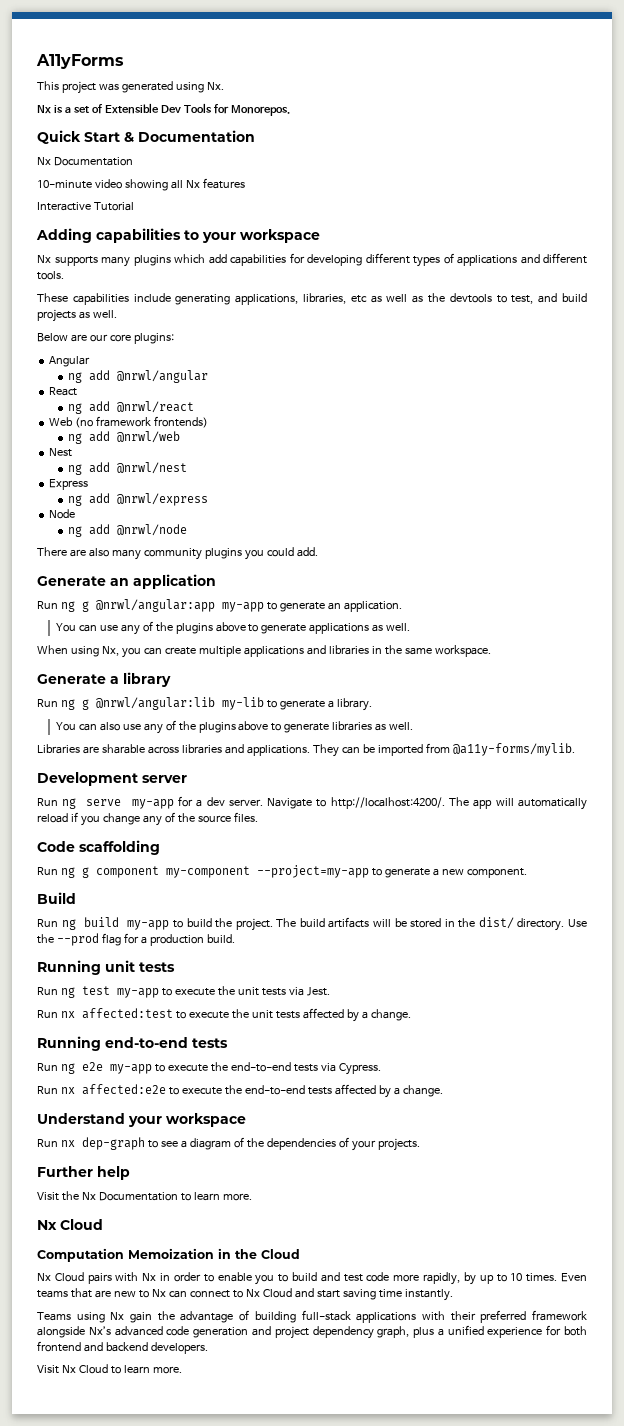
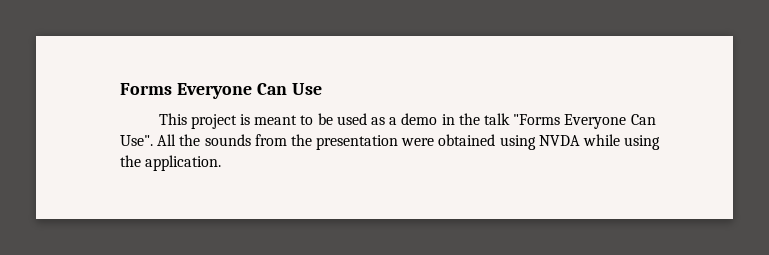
[36,54,124,69] [37,81,224,94] [37,103,290,116] [37,130,255,144] [37,157,133,166] [37,178,245,191] [37,202,134,211] [36,228,320,243] [37,253,587,267] [37,271,64,280] [37,293,588,305] [37,309,117,322] [37,333,174,344] [49,356,91,367] [67,370,208,383] [49,387,78,396] [67,401,194,414] [49,416,209,428] [67,431,180,444] [49,448,73,457] [67,462,187,475] [49,479,89,490] [67,493,208,506] [49,509,76,519] [67,524,187,537] [37,547,318,560] [37,574,216,589] [37,599,402,612] [55,621,411,635] [37,645,491,658] [37,672,171,687] [37,697,372,711] [55,720,414,734] [37,743,575,757] [37,772,187,786] [37,796,587,810] [37,812,258,826] [37,840,160,855] [37,865,527,878] [37,892,76,904] [37,917,587,931] [37,933,235,946] [37,960,175,975] [37,986,330,998] [37,1008,411,1022] [37,1036,228,1051] [37,1062,381,1075] [37,1084,443,1098] [37,1113,246,1127] [37,1137,420,1151] [37,1166,130,1180] [37,1191,252,1201] [37,1219,103,1230] [37,1248,300,1262] [37,1272,587,1285] [37,1288,453,1301] [37,1310,587,1323] [37,1325,587,1339] [37,1341,208,1354] [37,1364,182,1374] A11yForms // This project was generated using Nx. // Nx is a set of Extensible Dev Tools for Monorepos. // Quick Start & Documentation // Nx Documentation // 10-minute video showing all Nx features // Interactive Tutorial // Adding capabilities to your workspace // Nx supports many plugins which add capabilities for developing different types of applications and different tools. // These capabilities include generating applications, libraries, etc as well as the devtools to test, and build projects as well. // Below are our core plugins: // Angular // ng add @nrwl/angular // React // ng add @nrwl/react // Web (no framework frontends) // ng add @nrwl/web // Nest // ng add @nrwl/nest // Express // ng add @nrwl/express // Node // ng add @nrwl/node // There are also many community plugins you could add. // Generate an application // Run ng g @nrwl/angular:app my-app to generate an application. // You can use any of the plugins above to generate applications as well. // When using Nx, you can create multiple applications and libraries in the same workspace. // Generate a library // Run ng g @nrwl/angular:lib my-lib to generate a library. // You can also use any of the plugins above to generate libraries as well. // Libraries are sharable across libraries and applications. They can be imported from @a11y-forms/mylib. // Development server // Run ng serve my-app for a dev server. Navigate to http://localhost:4200/. The app will automatically reload if you change any of the source files. // Code scaffolding // Run ng g component my-component --project=my-app to generate a new component. // Build // Run ng build my-app to build the project. The build artifacts will be stored in the dist/ directory. Use the --prod flag for a production build. // Running unit tests // Run ng test my-app to execute the unit tests via Jest. // Run nx affected:test to execute the unit tests affected by a change. // Running end-to-end tests // Run ng e2e my-app to execute the end-to-end tests via Cypress. // Run nx affected:e2e to execute the end-to-end tests affected by a change. // Understand your workspace // Run nx dep-graph to see a diagram of the dependencies of your projects. // Further help // Visit the Nx Documentation to learn more. // Nx Cloud // Computation Memoization in the Cloud // Nx Cloud pairs with Nx in order to enable you to build and test code more rapidly, by up to 10 times. Even teams that are new to Nx can connect to Nx Cloud and start saving time instantly. // Teams using Nx gain the advantage of building full-stack applications with their preferred framework alongside Nx’s advanced code generation and project dependency graph, plus a unified experience for both frontend and backend developers. // Visit Nx Cloud to learn more. -> [120,83,322,99] [158,113,656,129] [120,134,661,150] [120,155,222,171] Forms Everyone Can Use // This project is meant to be used as a demo in the talk "Forms Everyone Can Use". All the sounds from the presentation were obtained using NVDA while using the application.

